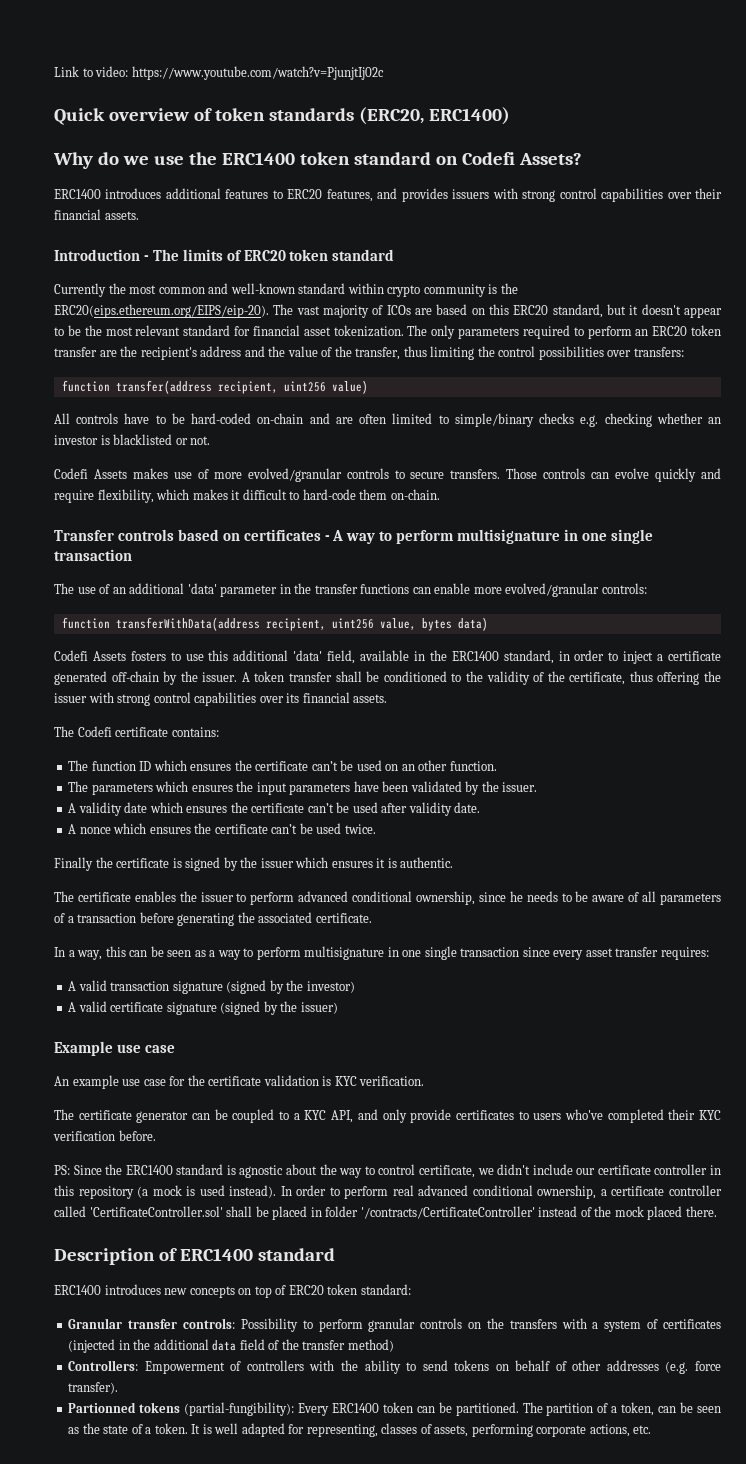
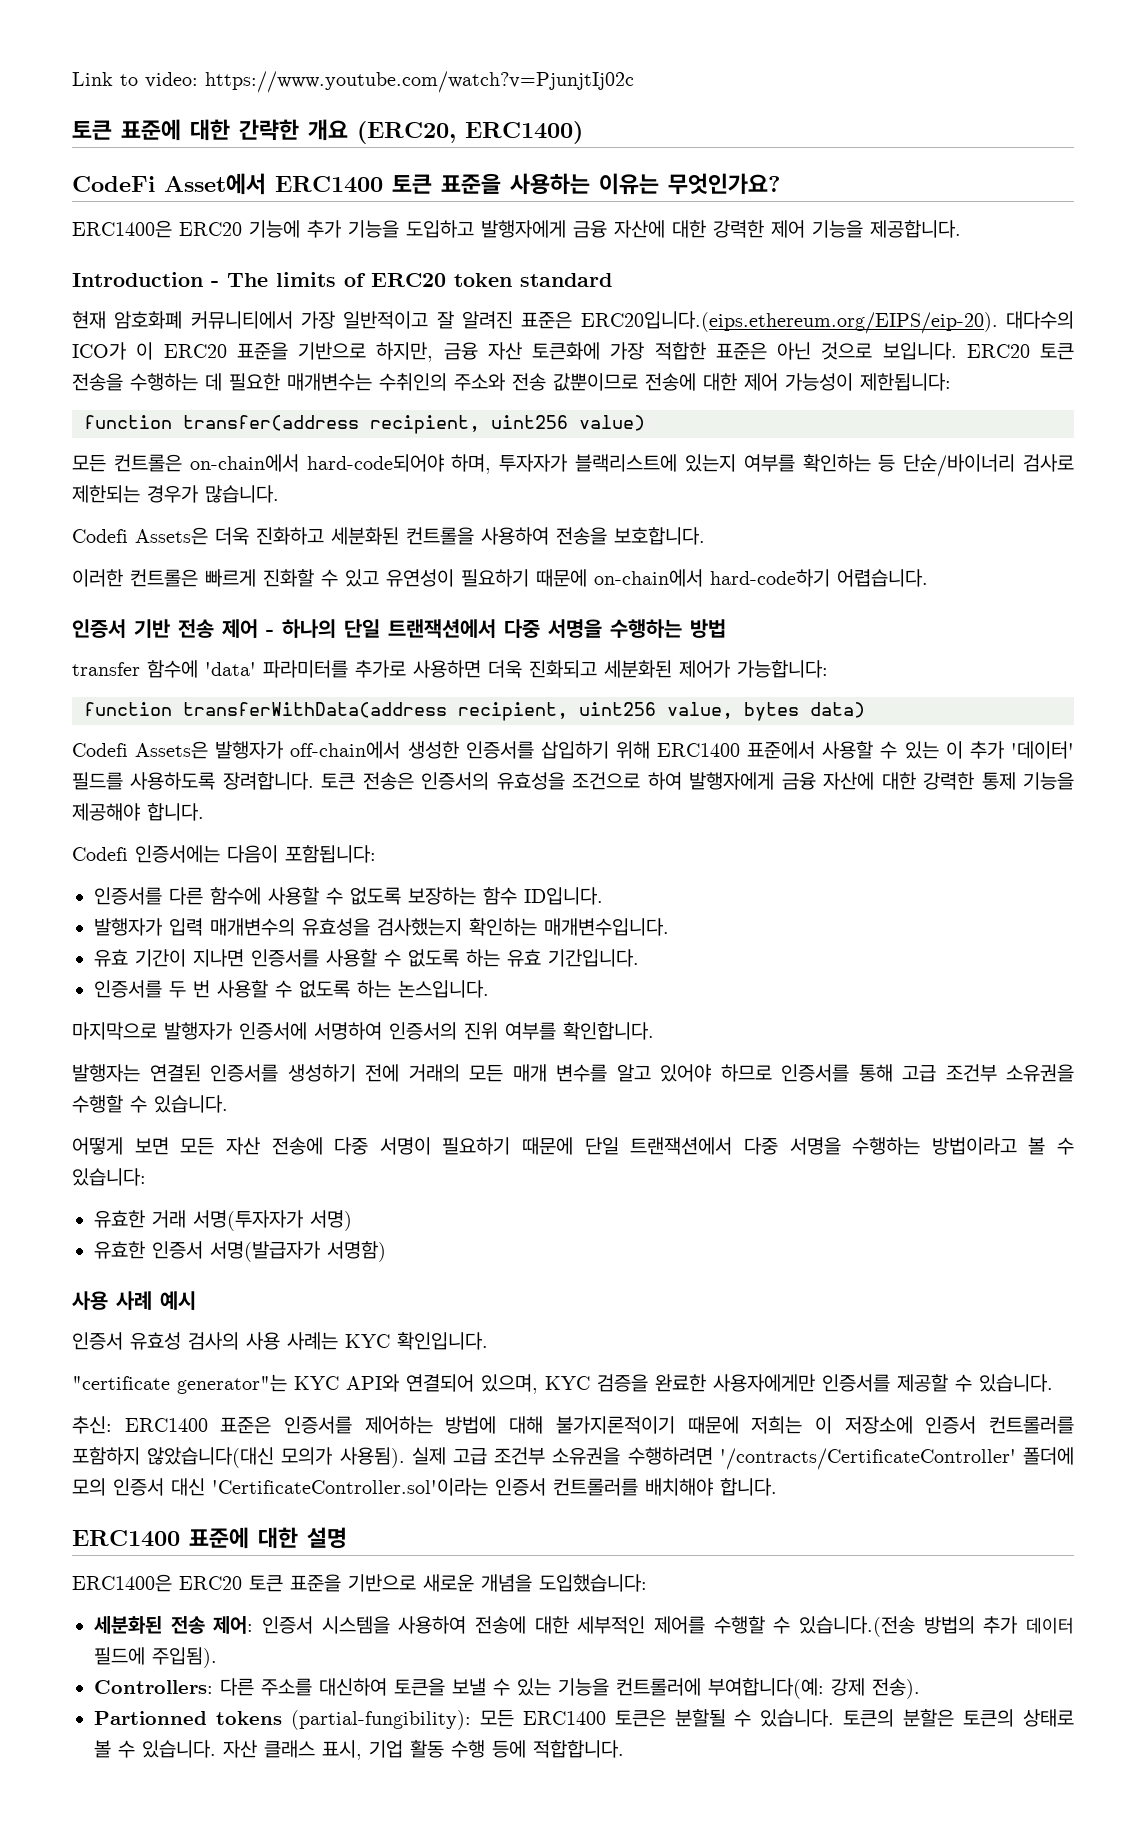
[54,107,510,125] [53,152,582,169] [54,188,723,202] [54,209,139,220] Quick overview of token standards (ERC20, ERC1400) // Why do we use the ERC1400 token standard on Codefi Assets? // ERC1400 introduces additional features to ERC20 features, and provides issuers with strong control capabilities over their financial assets. -> [72,119,583,144] [72,173,780,195] [72,220,961,238] 토큰 표준에 대한 간략한 개요 (ERC20, ERC1400) // CodeFi Asset에서 ERC1400 토큰 표준을 사용하는 이유는 무엇인가요? // ERC1400은 ERC20 기능에 추가 기능을 도입하고 발행자에게 금융 자산에 대한 강력한 제어 기능을 제공합니다.
[54,283,518,297] [54,304,722,318] [54,325,722,339] [54,346,684,360] Currently the most common and well-known standard within crypto community is the ERC20(eips.ethereum.org/EIPS/eip-20). The vast majority of ICOs are based on this ERC20 standard, but it doesn't appear to be the most relevant standard for financial asset tokenization. The only parameters required to perform an ERC20 token transfer are the recipient's address and the value of the transfer, thus limiting the control possibilities over transfers: -> [72,311,1074,334] [72,342,1074,362] [72,373,951,391] 현재 암호화폐 커뮤니티에서 가장 일반적이고 잘 알려진 표준은 ERC20입니다.(eips.ethereum.org/EIPS/eip-20). 대다수의 ICO가 이 ERC20 표준을 기반으로 하지만, 금융 자산 토큰화에 가장 적합한 표준은 아닌 것으로 보입니다. ERC20 토큰 전송을 수행하는 데 필요한 매개변수는 수취인의 주소와 전송 값뿐이므로 전송에 대한 제어 가능성이 제한됩니다:
[54,413,722,427] [54,434,211,445] [54,468,721,482] [54,489,440,503] [54,529,653,544] [54,549,132,561] [54,583,647,597] All controls have to be hard-coded on-chain and are often limited to simple/binary checks e.g. checking whether an investor is blacklisted or not. // Codefi Assets makes use of more evolved/granular controls to secure transfers. Those controls can evolve quickly and require flexibility, which makes it difficult to hard-code them on-chain. // Transfer controls based on certificates - A way to perform multisignature in one single transaction // The use of an additional 'data' parameter in the transfer functions can enable more evolved/granular controls: -> [72,454,1075,477] [72,485,279,503] [72,527,705,545] [72,569,928,587] [72,619,726,638] [72,660,828,678] 모든 컨트롤은 on-chain에서 hard-code되어야 하며, 투자자가 블랙리스트에 있는지 여부를 확인하는 등 단순/바이너리 검사로 제한되는 경우가 많습니다. // Codefi Assets은 더욱 진화하고 세분화된 컨트롤을 사용하여 전송을 보호합니다. // 이러한 컨트롤은 빠르게 진화할 수 있고 유연성이 필요하기 때문에 on-chain에서 hard-code하기 어렵습니다. // 인증서 기반 전송 제어 - 하나의 단일 트랜잭션에서 다중 서명을 수행하는 방법 // transfer 함수에 'data' 파라미터를 추가로 사용하면 더욱 진화되고 세분화된 제어가 가능합니다:
[92,650,722,664] [54,671,721,685] [54,692,388,706] [54,726,219,737] [68,760,497,771] [68,781,538,795] [68,802,481,816] [68,823,376,834] [54,857,454,871] [54,891,722,905] [54,912,372,926] [54,946,709,960] [68,980,355,994] [68,1001,338,1015] [54,1041,175,1056] [54,1075,425,1089] [54,1109,721,1123] [53,1130,156,1141] [54,1164,721,1178] [54,1185,723,1199] [54,1206,717,1220] [54,1248,335,1265] [54,1284,411,1298] [68,1318,722,1332] [68,1339,394,1353] [68,1360,722,1374] [68,1382,119,1394] [68,1402,722,1416] [68,1423,652,1437] Assets fosters to use this additional 'data' field, available in the ERC1400 standard, in order to inject a certificate generated off-chain by the issuer. A token transfer shall be conditioned to the validity of the certificate, thus offering the issuer with strong control capabilities over its financial assets. // The Codefi certificate contains: // The function ID which ensures the certificate can’t be used on an other function. // The parameters which ensures the input parameters have been validated by the issuer. // A validity date which ensures the certificate can’t be used after validity date. // A nonce which ensures the certificate can’t be used twice. // Finally the certificate is signed by the issuer which ensures it is authentic. // The certificate enables the issuer to perform advanced conditional ownership, since he needs to be aware of all parameters of a transaction before generating the associated certificate. // In a way, this can be seen as a way to perform multisignature in one single transaction since every asset transfer requires: // A valid transaction signature (signed by the investor) // A valid certificate signature (signed by the issuer) // Example use case // An example use case for the certificate validation is KYC verification. // The certificate generator can be coupled to a KYC API, and only provide certificates to users who've completed their KYC verification before. // PS: Since the ERC1400 standard is agnostic about the way to control certificate, we didn't include our certificate controller in this repository (a mock is used instead). In order to perform real advanced conditional ownership, a certificate controller called 'CertificateController.sol' shall be placed in folder '/contracts/CertificateController' instead of the mock placed there. // Description of ERC1400 standard // ERC1400 introduces new concepts on top of ERC20 token standard: // Granular transfer controls: Possibility to perform granular controls on the transfers with a system of certificates (injected in the additional data field of the transfer method) // Controllers: Empowerment of controllers with the ability to send tokens on behalf of other addresses (e.g. force transfer). // Partionned tokens (partial-fungibility): Every ERC1400 token can be partitioned. The partition of a token, can be seen as the state of a token. It is well adapted for representing, classes of assets, performing corporate actions, etc. -> [135,741,1074,759] [72,772,1074,790] [72,803,204,821] [72,845,376,863] [94,887,603,905] [94,918,669,936] [94,949,639,967] [94,980,489,998] [72,1022,654,1040] [72,1064,1074,1082] [72,1095,228,1113] [72,1137,1074,1155] [72,1168,146,1186] [94,1210,352,1231] [94,1241,386,1262] [72,1291,196,1310] [72,1332,488,1350] [72,1374,1053,1394] [72,1416,1075,1434] [72,1447,1074,1470] [72,1478,777,1496] [72,1527,347,1549] [72,1574,647,1592] [94,1616,1074,1637] [94,1647,217,1668] [94,1678,920,1699] [94,1709,1074,1730] [94,1740,624,1760] Assets은 발행자가 off-chain에서 생성한 인증서를 삽입하기 위해 ERC1400 표준에서 사용할 수 있는 이 추가 '데이터' 필드를 사용하도록 장려합니다. 토큰 전송은 인증서의 유효성을 조건으로 하여 발행자에게 금융 자산에 대한 강력한 통제 기능을 제공해야 합니다. // Codefi 인증서에는 다음이 포함됩니다: // 인증서를 다른 함수에 사용할 수 없도록 보장하는 함수 ID입니다. // 발행자가 입력 매개변수의 유효성을 검사했는지 확인하는 매개변수입니다. // 유효 기간이 지나면 인증서를 사용할 수 없도록 하는 유효 기간입니다. // 인증서를 두 번 사용할 수 없도록 하는 논스입니다. // 마지막으로 발행자가 인증서에 서명하여 인증서의 진위 여부를 확인합니다. // 발행자는 연결된 인증서를 생성하기 전에 거래의 모든 매개 변수를 알고 있어야 하므로 인증서를 통해 고급 조건부 소유권을 수행할 수 있습니다. // 어떻게 보면 모든 자산 전송에 다중 서명이 필요하기 때문에 단일 트랜잭션에서 다중 서명을 수행하는 방법이라고 볼 수 있습니다: // 유효한 거래 서명(투자자가 서명) // 유효한 인증서 서명(발급자가 서명함) // 사용 사례 예시 // 인증서 유효성 검사의 사용 사례는 KYC 확인입니다. // "certificate generator"는 KYC API와 연결되어 있으며, KYC 검증을 완료한 사용자에게만 인증서를 제공할 수 있습니다. // 추신: ERC1400 표준은 인증서를 제어하는 방법에 대해 불가지론적이기 때문에 저희는 이 저장소에 인증서 컨트롤러를 포함하지 않았습니다(대신 모의가 사용됨). 실제 고급 조건부 소유권을 수행하려면 '/contracts/CertificateController' 폴더에 모의 인증서 대신 'CertificateController.sol'이라는 인증서 컨트롤러를 배치해야 합니다. // ERC1400 표준에 대한 설명 // ERC1400은 ERC20 토큰 표준을 기반으로 새로운 개념을 도입했습니다: // 세분화된 전송 제어: 인증서 시스템을 사용하여 전송에 대한 세부적인 제어를 수행할 수 있습니다.(전송 방법의 추가 데이터 필드에 주입됨). // Controllers: 다른 주소를 대신하여 토큰을 보낼 수 있는 기능을 컨트롤러에 부여합니다(예: 강제 전송). // Partionned tokens (partial-fungibility): 모든 ERC1400 토큰은 분할될 수 있습니다. 토큰의 분할은 토큰의 상태로 볼 수 있습니다. 자산 클래스 표시, 기업 활동 수행 등에 적합합니다.

